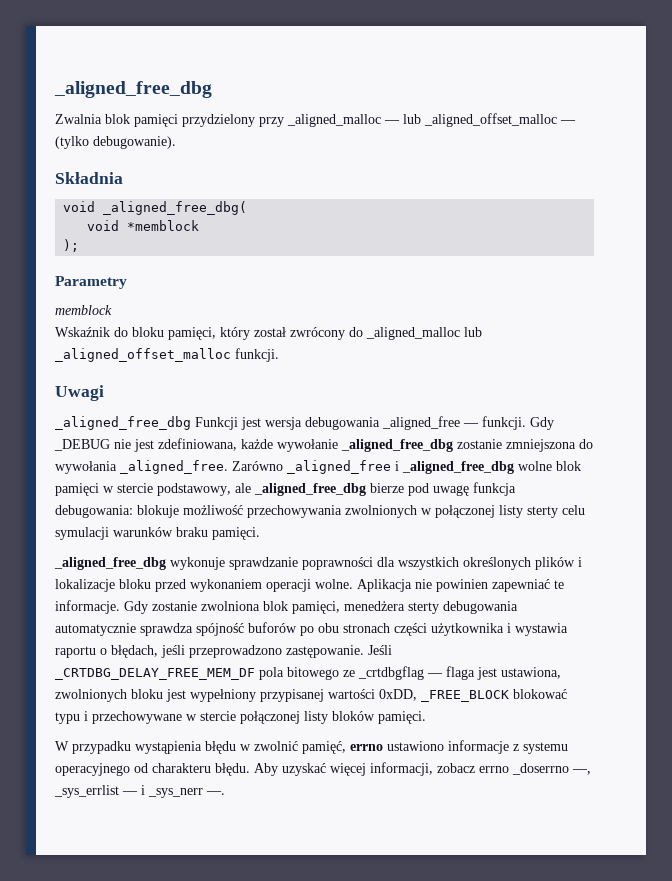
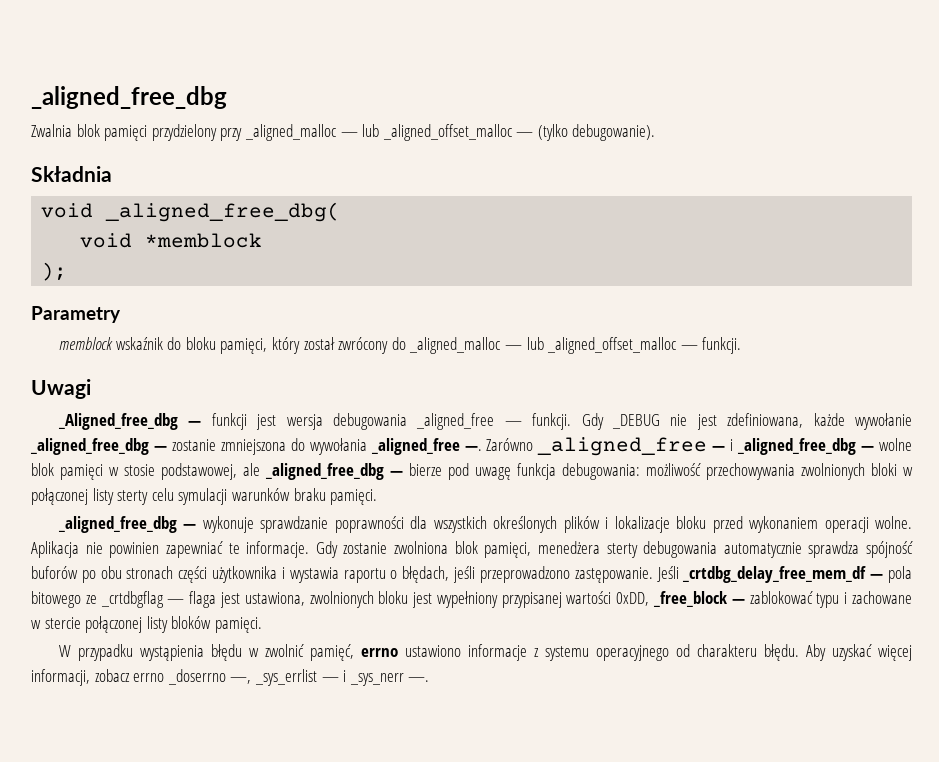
[55,327,110,337] // Wskaźnik -> [115,337,163,350] wskaźnik
[464,327,482,337] [55,348,231,362] lub _aligned_offset_malloc -> [504,337,698,354] — lub _aligned_offset_malloc —
[55,416,238,430] _aligned_free_dbg Funkcji -> [58,413,247,430] _Aligned_free_dbg — funkcji
(453, 445) none -> [153,446,167,451] —
[120,460,228,474] _aligned_free. -> [370,438,482,455] _aligned_free —.
(391, 467) none -> [712,446,726,451] —
(514, 467) none -> [861,446,875,451] —
[117,483,231,496] stercie podstawowy, -> [124,463,237,480] stosie podstawowej,
(366, 489) none -> [390,471,403,476] —
[137,505,179,518] blokuje -> (640, 471) none
(417, 511) none -> [871,463,897,476] bloki
(166, 563) none -> [183,524,197,529] —
[55,668,255,680] _CRTDBG_DELAY_FREE_MEM_DF -> [682,566,884,583] _crtdbg_delay_free_mem_df —
[421,689,567,702] _FREE_BLOCK blokować -> [653,591,813,607] _free_block — zablokować
[92,711,182,724] przechowywane -> [851,591,912,604] zachowane

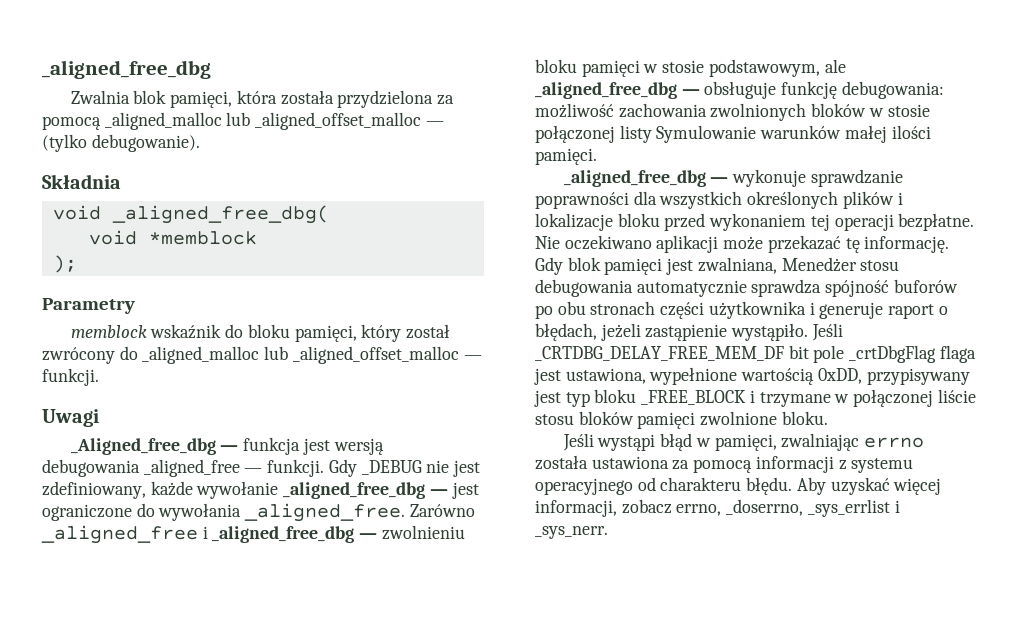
[104,124,358,141] pamięci przydzielony przy _aligned_malloc — -> [170,90,455,108] [42,112,222,130] pamięci, która została przydzielona za pomocą _aligned_malloc
[504,345,522,350] — -> (260, 355) none
[211,413,323,430] funkcji jest wersja -> [243,437,384,455] funkcja jest wersją
[727,413,804,428] zdefiniowana, -> [42,481,146,499] zdefiniowany,
[171,438,482,455] zostanie zmniejszona do wywołania _aligned_free —. -> [451,482,479,499] [42,503,406,522] jest ograniczone do wywołania _aligned_free.
[712,446,726,451] — -> (198, 534) none
[879,438,913,451] [31,463,54,476] wolne blok -> [381,525,465,540] [535,59,577,73] zwolnieniu bloku
[161,463,237,480] podstawowej, -> [708,59,820,77] podstawowym,
[409,463,913,480] [31,488,326,505] bierze pod uwagę funkcja debugowania: możliwość przechowywania zwolnionych bloki w połączonej listy sterty celu symulacji warunków braku -> [704,81,944,99] [535,103,930,121] [535,125,931,143] obsługuje funkcję debugowania: możliwość zachowania zwolnionych bloków w stosie połączonej listy Symulowanie warunków małej ilości
[824,516,912,533] [31,541,638,558] operacji wolne. Aplikacja nie powinien zapewniać te informacje. Gdy zostanie zwolniona blok pamięci, menedżera sterty -> [810,213,975,231] [535,235,950,253] [535,257,900,275] tej operacji bezpłatne. Nie oczekiwano aplikacji może przekazać tę informację. Gdy blok pamięci jest zwalniana, Menedżer stosu
[289,566,913,583] [31,591,912,608] [31,616,262,633] [59,644,528,661] wystawia raportu o błędach, jeśli przeprowadzono zastępowanie. Jeśli _crtdbg_delay_free_mem_df — pola bitowego ze _crtdbgflag — flaga jest ustawiona, zwolnionych bloku jest wypełniony przypisanej wartości 0xDD, _free_block — zablokować typu i zachowane w stercie połączonej listy bloków pamięci. // W przypadku wystąpienia błędu w zwolnić pamięć, errno ustawiono informacje -> [819,302,948,319] [535,323,843,341] [535,345,976,363] [534,367,970,385] [534,389,976,407] [535,411,828,429] [562,433,925,451] [535,455,834,473] generuje raport o błędach, jeżeli zastąpienie wystąpiło. Jeśli _CRTDBG_DELAY_FREE_MEM_DF bit pole _crtDbgFlag flaga jest ustawiona, wypełnione wartością 0xDD, przypisywany jest typ bloku _FREE_BLOCK i trzymane w połączonej liście stosu bloków pamięci zwolnione bloku. // Jeśli wystąpi błąd w pamięci, zwalniając errno została ustawiona za pomocą informacji
[133,669,430,686] errno _doserrno —, _sys_errlist — i _sys_nerr —. -> [676,499,900,517] [535,526,608,539] errno, _doserrno, _sys_errlist i _sys_nerr.

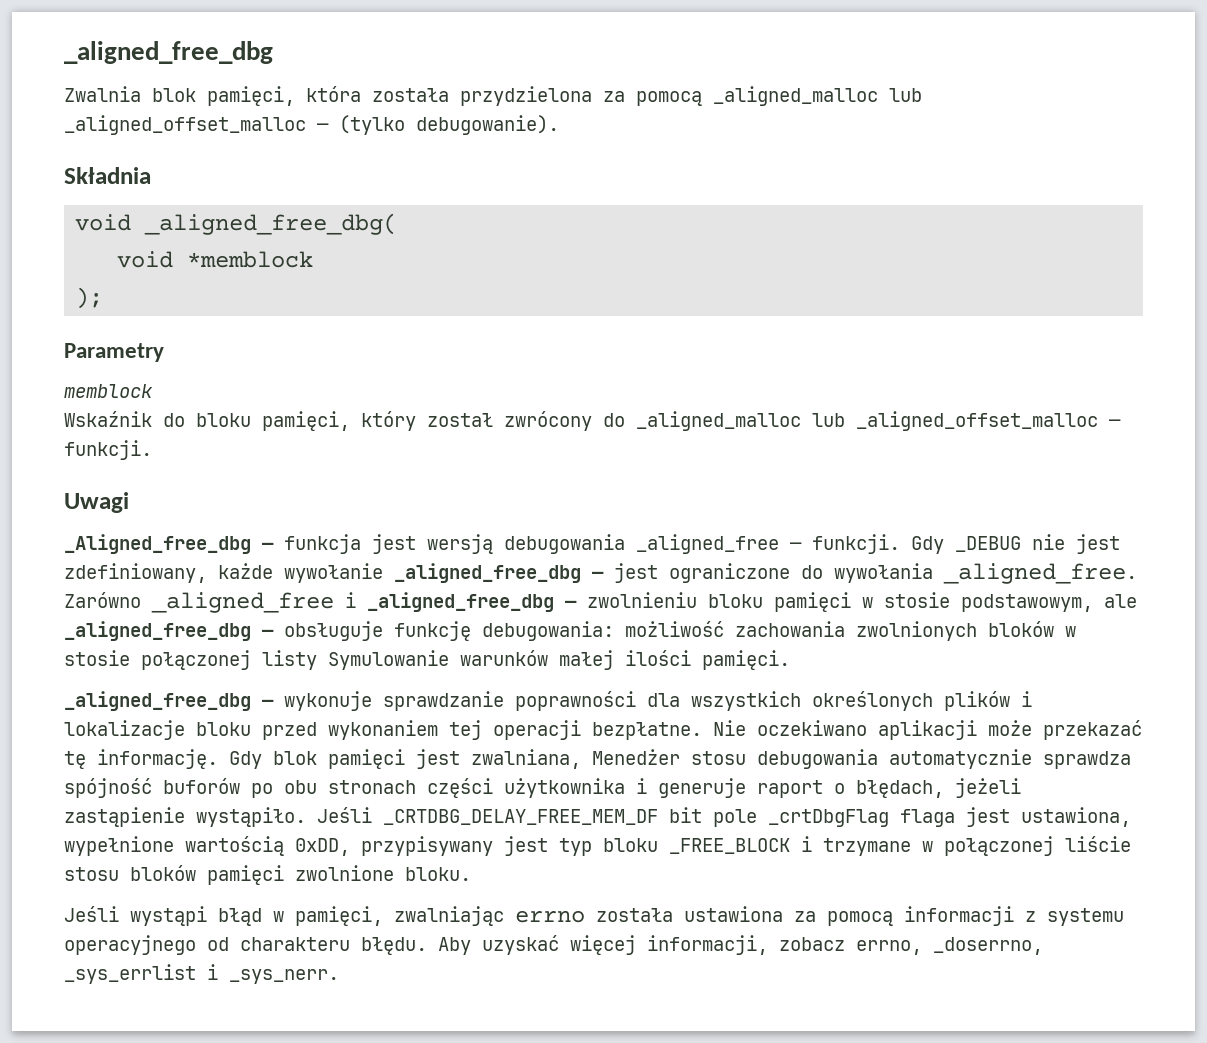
[150,324,222,339] wskaźnik -> [64,411,152,427] // Wskaźnik

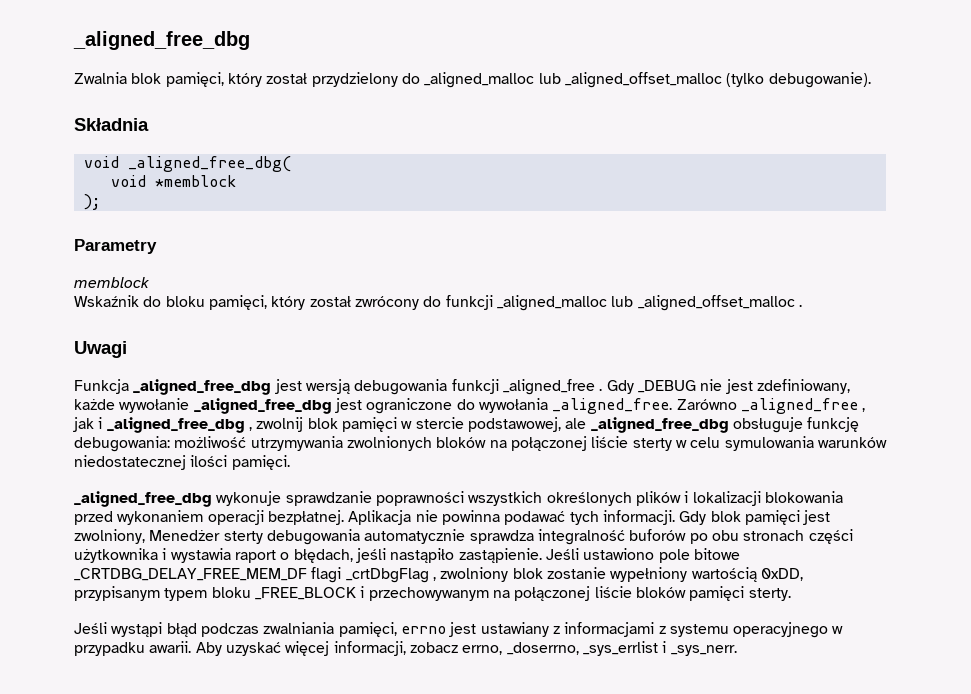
[306,86,922,106] [64,115,329,135] która została przydzielona za pomocą _aligned_malloc lub _aligned_offset_malloc — -> [227,72,722,88] który został przydzielony do _aligned_malloc lub _aligned_offset_malloc
[636,411,1121,431] [64,440,152,460] _aligned_malloc lub _aligned_offset_malloc — funkcji. -> [445,295,802,311] funkcji _aligned_malloc lub _aligned_offset_malloc .
[64,534,900,554] _Aligned_free_dbg — funkcja jest wersją debugowania _aligned_free — funkcji. -> [74,379,603,395] Funkcja _aligned_free_dbg jest wersją debugowania funkcji _aligned_free .
[592,571,604,579] — -> (332, 406) none
[345,592,1093,612] i _aligned_free_dbg — zwolnieniu bloku pamięci w stosie podstawowym, -> [862,408,866,412] [73,417,561,433] , jak i _aligned_free_dbg , zwolnij blok pamięci w stercie podstawowej,
[262,629,274,637] — -> (729, 425) none
[735,621,845,637] zachowania -> [250,436,343,451] utrzymywania
[1065,626,1076,637] [64,650,614,670] w stosie połączonej listy Symulowanie warunków małej -> [489,436,887,451] [74,455,186,470] na połączonej liście sterty w celu symulowania warunków niedostatecznej
[262,699,274,707] — -> (212, 499) none
[647,693,680,707] dla -> (464, 498) none
[64,720,1142,740] [64,749,218,769] lokalizacje bloku przed wykonaniem tej operacji bezpłatne. Nie oczekiwano aplikacji może przekazać tę informację. -> [692,491,843,506] [74,510,675,525] lokalizacji blokowania przed wykonaniem operacji bezpłatnej. Aplikacja nie powinna podawać tych informacji.
[471,749,746,769] zwalniana, Menedżer stosu -> [74,529,263,544] zwolniony, Menedżer sterty
[64,778,152,798] spójność -> [537,529,625,545] integralność
[658,778,746,798] generuje -> [170,548,231,563] wystawia
[955,778,1021,798] [64,807,1131,827] [64,836,592,856] jeżeli zastąpienie wystąpiło. Jeśli _CRTDBG_DELAY_FREE_MEM_DF bit pole _crtDbgFlag flaga jest ustawiona, wypełnione wartością 0xDD, przypisywany jest typ -> [355,548,740,563] [74,567,803,583] [74,586,208,601] jeśli nastąpiło zastąpienie. Jeśli ustawiono pole bitowe _CRTDBG_DELAY_FREE_MEM_DF flagi _crtDbgFlag , zwolniony blok zostanie wypełniony wartością 0xDD, przypisanym typem
[823,836,1131,856] [64,867,119,881] trzymane w połączonej liście stosu -> [368,586,632,601] przechowywanym na połączonej liście
[295,865,471,881] zwolnione bloku. -> [748,588,791,601] sterty.
[273,906,1124,926] [64,935,427,955] w pamięci, zwalniając errno została ustawiona za pomocą informacji z systemu operacyjnego od charakteru błędu. -> [200,622,844,638] [74,641,192,656] podczas zwalniania pamięci, errno jest ustawiany z informacjami z systemu operacyjnego w przypadku awarii.

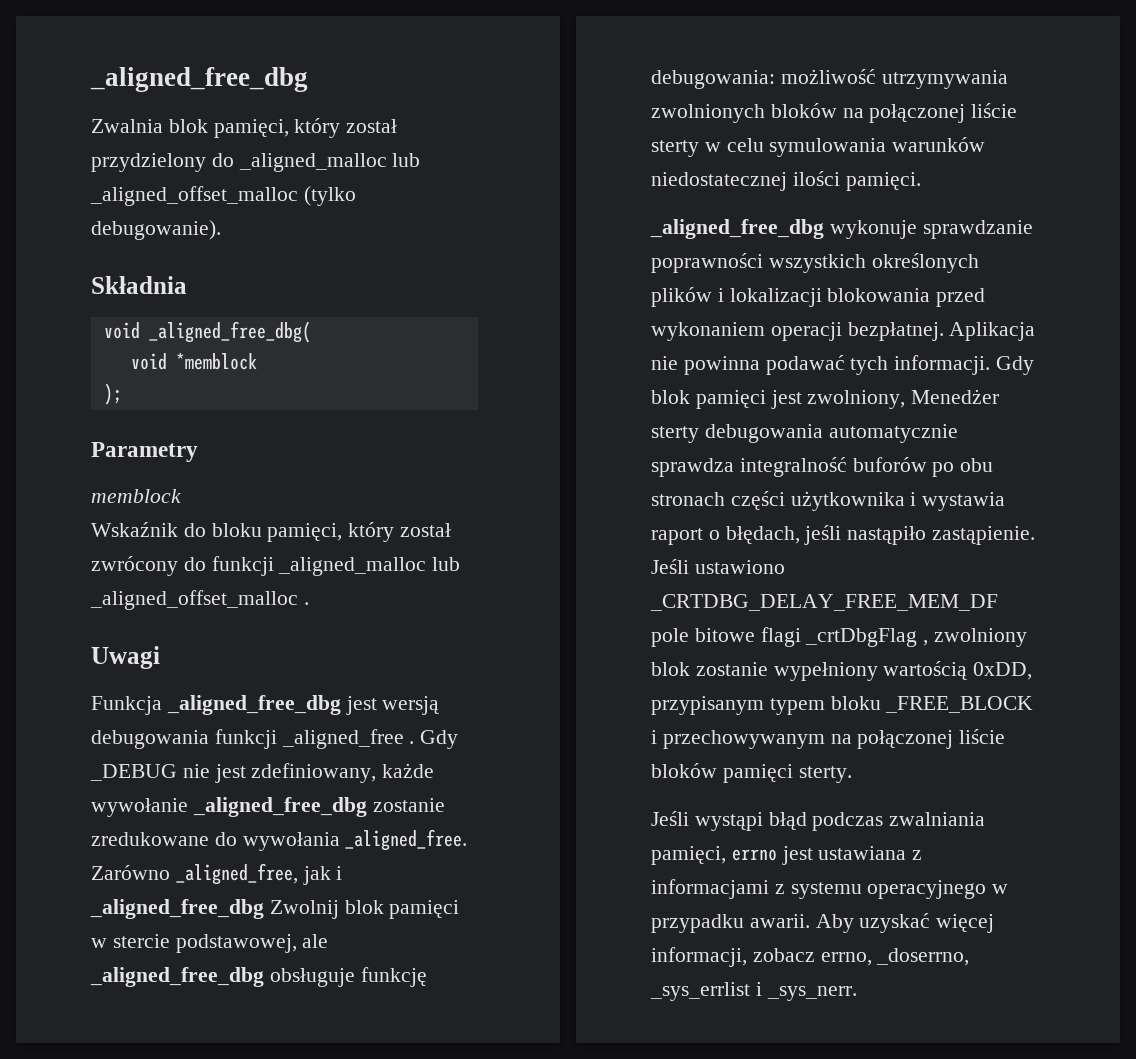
[334,398,453,414] jest ograniczone -> [372,798,445,812] [91,832,209,846] zostanie zredukowane
[740,398,866,414] _aligned_free , -> [175,863,298,885] _aligned_free,
[248,417,304,432] , zwolnij -> [269,900,339,919] Zwolnij
(655, 554) none -> [650,594,998,611] _CRTDBG_DELAY_FREE_MEM_DF
[74,568,307,581] _CRTDBG_DELAY_FREE_MEM_DF -> (755, 635) none
[480,622,549,637] ustawiany -> [818,846,907,860] ustawiana

